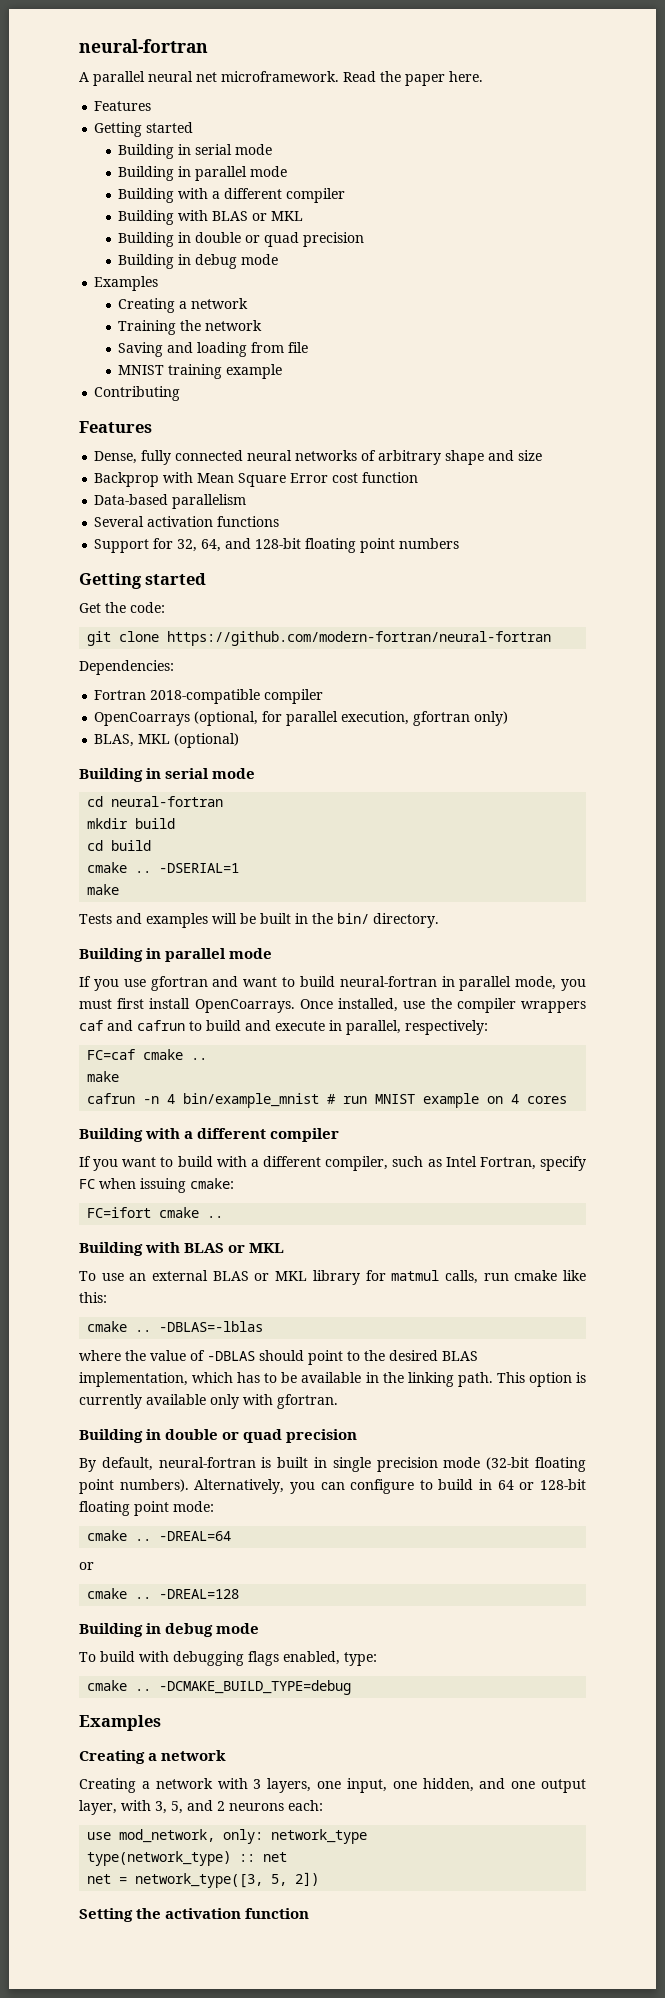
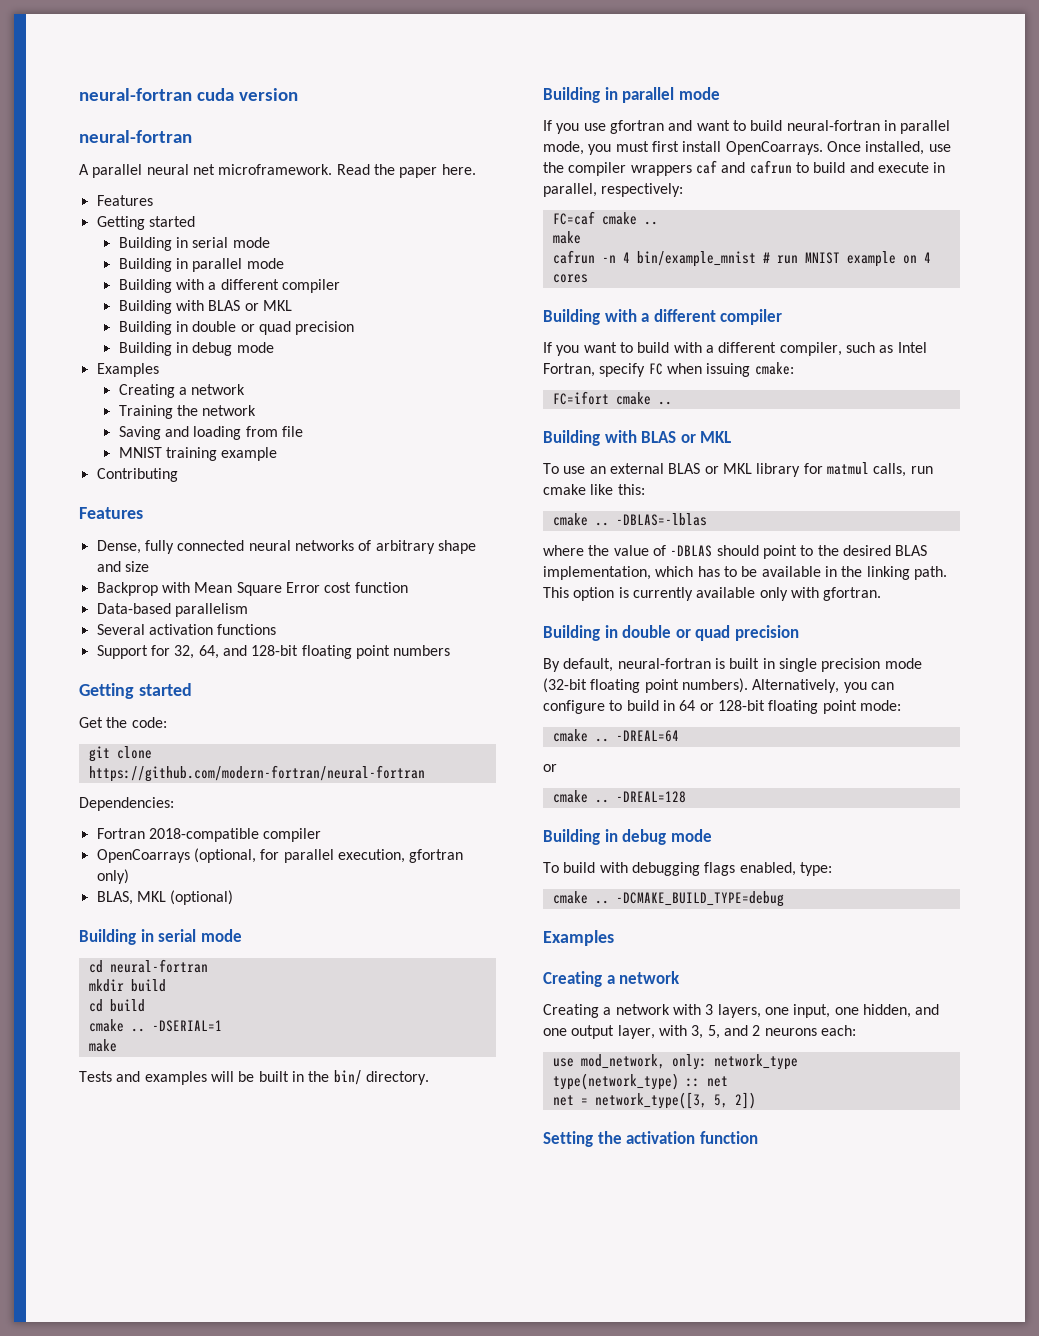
[79,39,208,53] neural-fortran -> [79,88,298,101] [79,130,192,143] neural-fortran cuda version // neural-fortran

